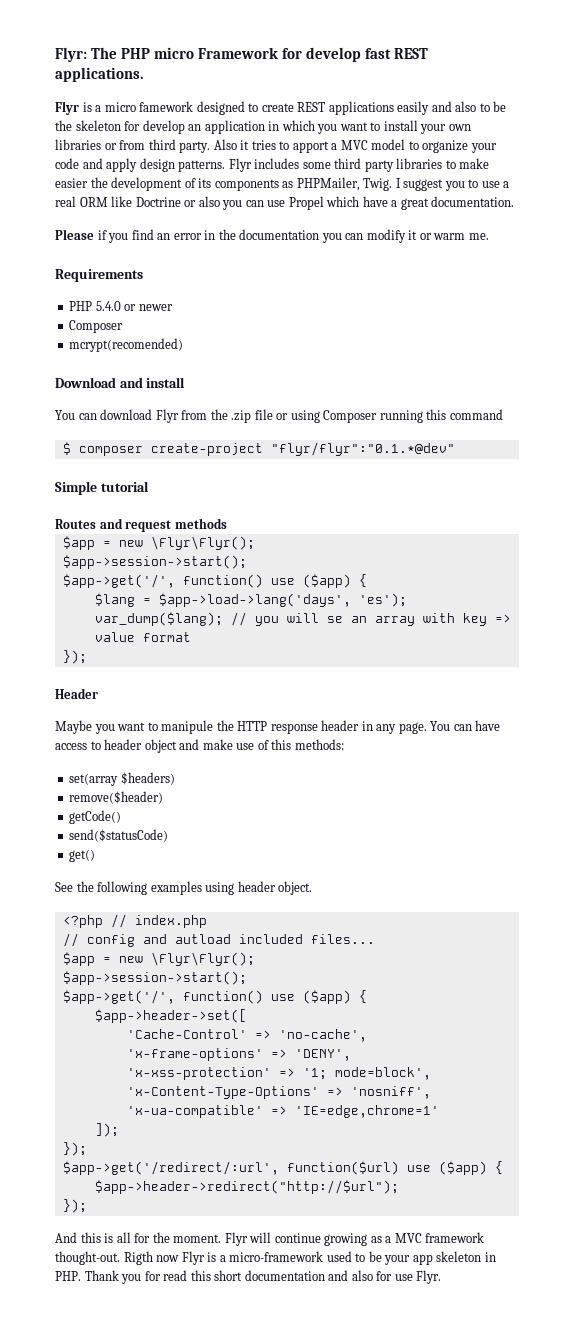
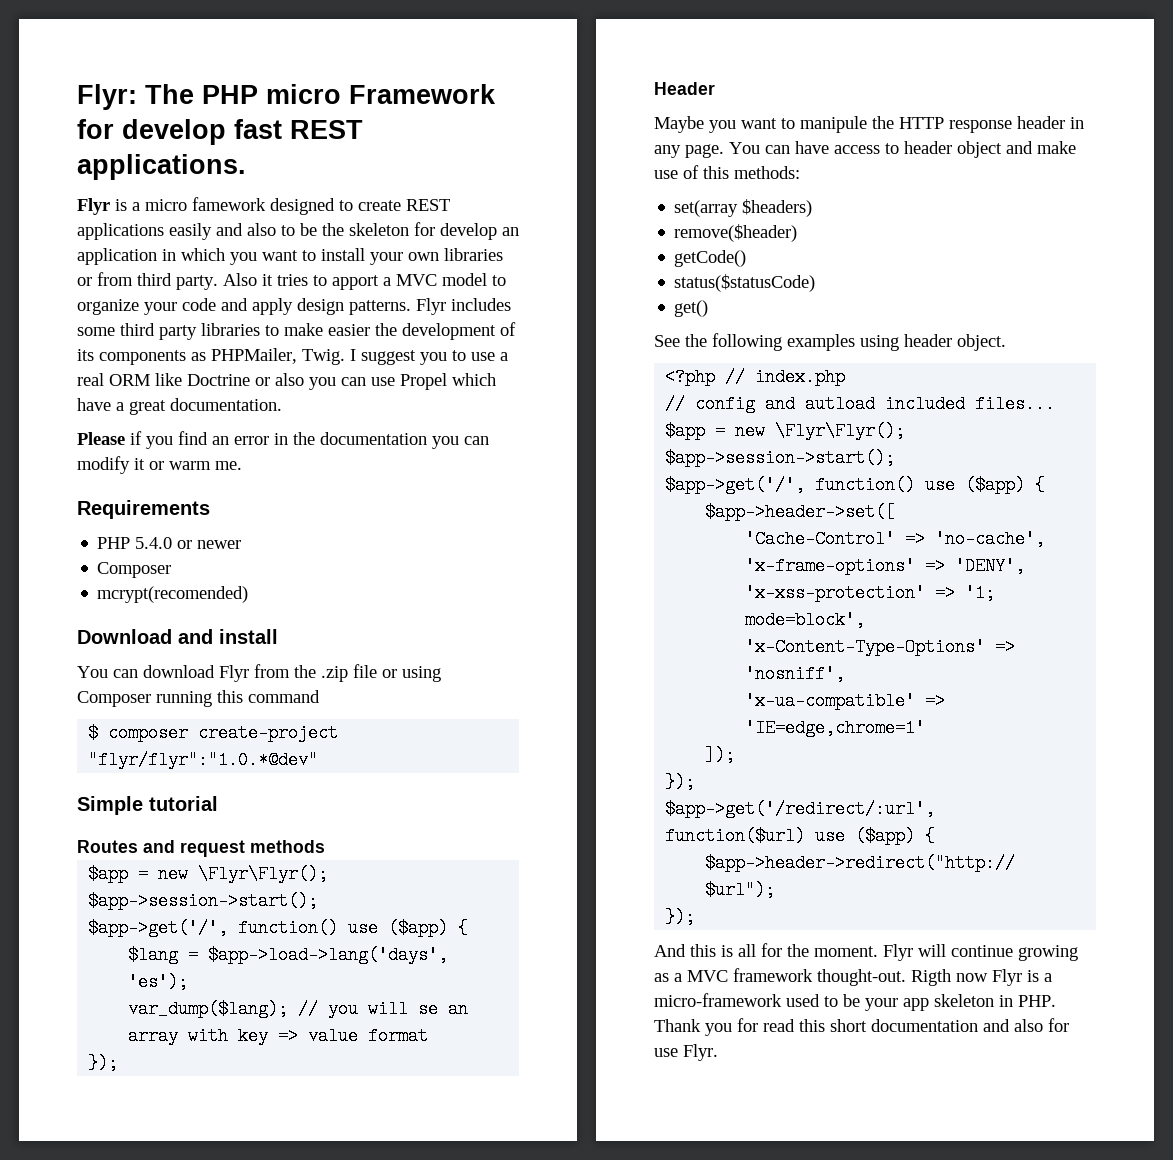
[270,442,455,456] "flyr/flyr":"0.1.*@dev" -> [88,751,319,769] "flyr/flyr":"1.0.*@dev"
[69,829,169,842] send($statusCode) -> [674,274,816,292] status($statusCode)

